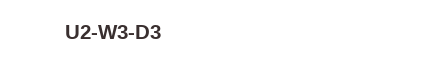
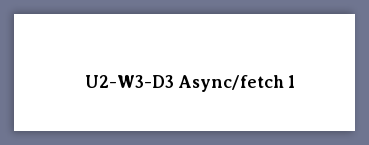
(161, 32) none -> [177,75,296,92] Async/fetch 1

